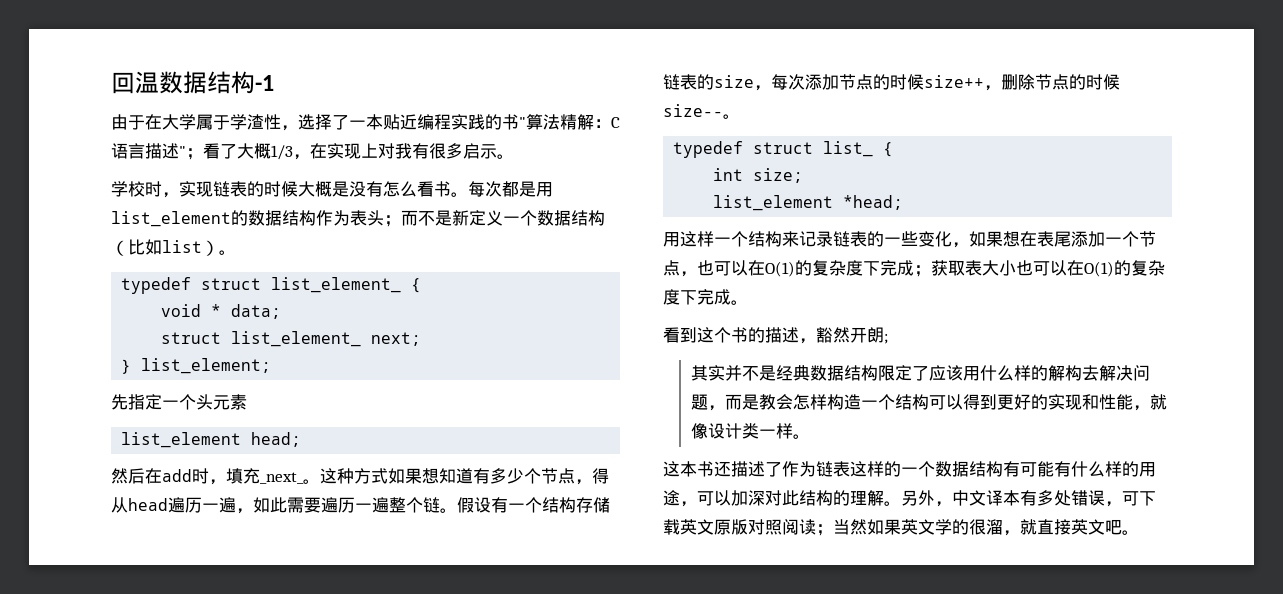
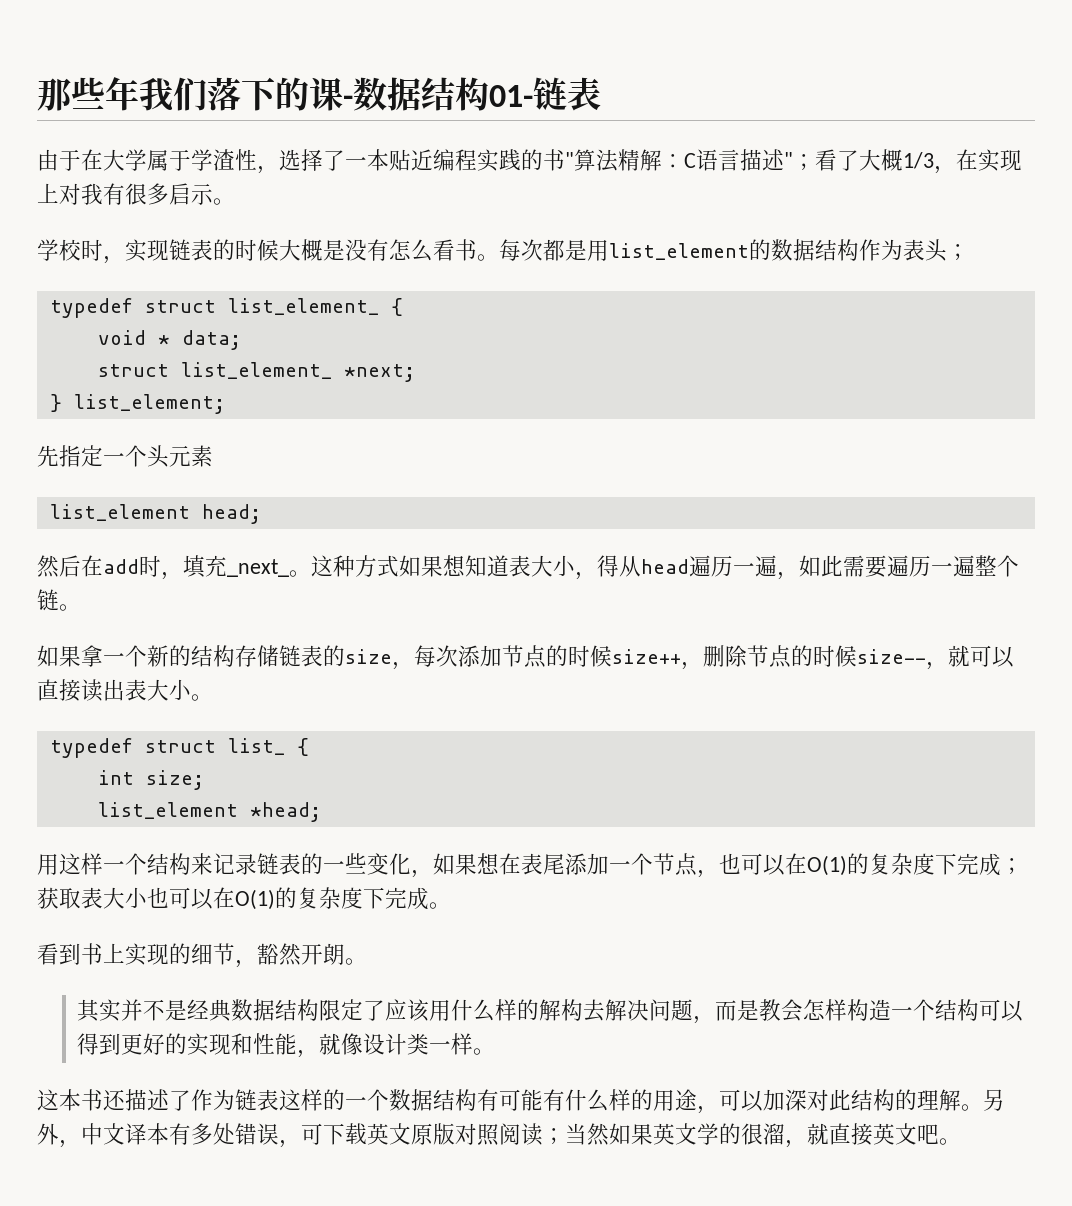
[111,71,274,94] 回温数据结构-1 -> [37,77,601,111] 那些年我们落下的课-数据结构01-链表
[401,210,605,226] [111,239,236,256] 而不是新定义一个数据结构（比如list）。 -> (969, 252) none
[371,332,422,346] next; -> [343,364,415,382] *next;
[473,468,575,484] 有多少个节点 -> [509,555,575,577] 表大小
[457,497,542,513] 假设有一个 -> [37,645,191,667] // 如果拿一个新的
(723, 110) none -> [926,645,1014,670] [37,679,191,702] ，就可以直接读出表大小
[697,327,799,343] 这个书的描述 -> [81,943,235,966] 书上实现的细节
[884,334,888,344] ; -> [345,958,367,965] 。

